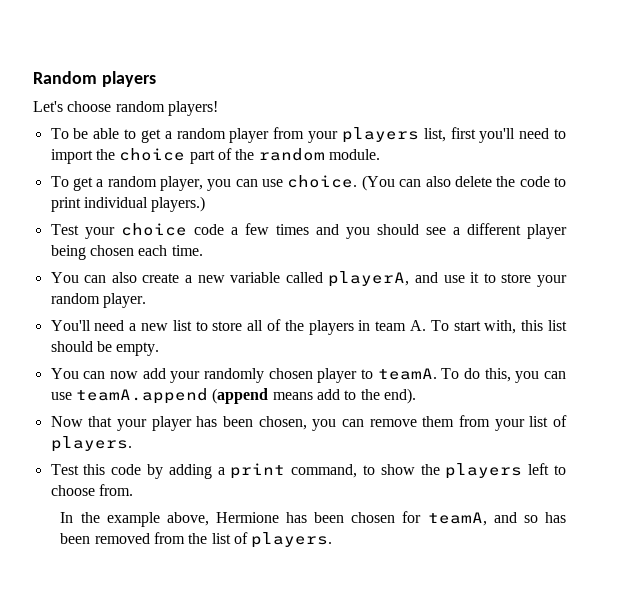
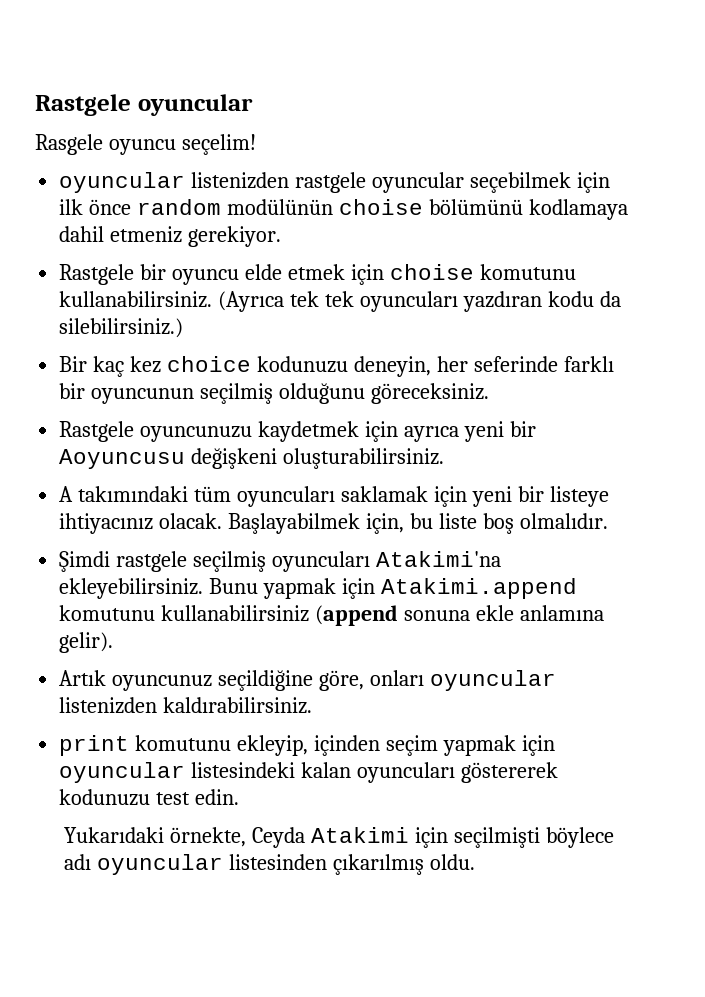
[33,71,156,87] [33,101,218,116] [50,127,566,143] [50,148,380,164] [50,175,567,191] [50,196,206,212] [50,223,568,239] [50,245,203,260] [50,271,568,287] [50,293,146,308] [50,319,568,335] [50,341,160,356] [50,368,566,383] [50,388,416,404] [50,415,567,431] [50,436,132,452] [50,463,566,479] [50,484,133,496] [60,511,567,527] [60,532,333,548] Random players // Let's choose random players! // To be able to get a random player from your players list, first you'll need to import the choice part of the random module. // To get a random player, you can use choice. (You can also delete the code to print individual players.) // Test your choice code a few times and you should see a different player being chosen each time. // You can also create a new variable called playerA, and use it to store your random player. // You'll need a new list to store all of the players in team A. To start with, this list should be empty. // You can now add your randomly chosen player to teamA. To do this, you can use teamA.append (append means add to the end). // Now that your player has been chosen, you can remove them from your list of players. // Test this code by adding a print command, to show the players left to choose from. // In the example above, Hermione has been chosen for teamA, and so has been removed from the list of players. -> [35,94,253,116] [35,134,256,155] [59,172,610,193] [59,199,628,220] [59,226,282,247] [59,264,576,285] [59,291,621,312] [59,318,184,338] [59,356,614,377] [59,383,489,404] [59,421,536,442] [59,448,445,469] [59,486,609,507] [59,513,608,534] [59,551,501,572] [59,578,577,599] [59,605,604,626] [59,632,114,653] [59,670,556,691] [59,697,313,714] [59,735,555,756] [59,762,558,783] [59,789,240,806] [64,827,614,848] [64,854,475,875] Rastgele oyuncular // Rasgele oyuncu seçelim! // oyuncular listenizden rastgele oyuncular seçebilmek için ilk önce random modülünün choise bölümünü kodlamaya dahil etmeniz gerekiyor. // Rastgele bir oyuncu elde etmek için choise komutunu kullanabilirsiniz. (Ayrıca tek tek oyuncuları yazdıran kodu da silebilirsiniz.) // Bir kaç kez choice kodunuzu deneyin, her seferinde farklı bir oyuncunun seçilmiş olduğunu göreceksiniz. // Rastgele oyuncunuzu kaydetmek için ayrıca yeni bir Aoyuncusu değişkeni oluşturabilirsiniz. // A takımındaki tüm oyuncuları saklamak için yeni bir listeye ihtiyacınız olacak. Başlayabilmek için, bu liste boş olmalıdır. // Şimdi rastgele seçilmiş oyuncuları Atakimi'na ekleyebilirsiniz. Bunu yapmak için Atakimi.append komutunu kullanabilirsiniz (append sonuna ekle anlamına gelir). // Artık oyuncunuz seçildiğine göre, onları oyuncular listenizden kaldırabilirsiniz. // print komutunu ekleyip, içinden seçim yapmak için oyuncular listesindeki kalan oyuncuları göstererek kodunuzu test edin. // Yukarıdaki örnekte, Ceyda Atakimi için seçilmişti böylece adı oyuncular listesinden çıkarılmış oldu.

